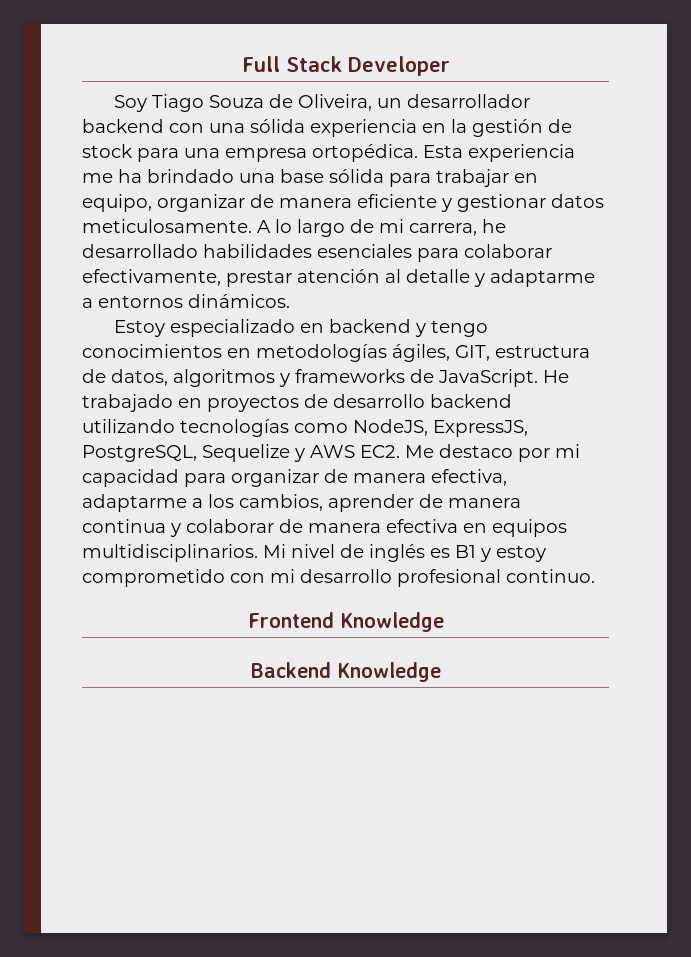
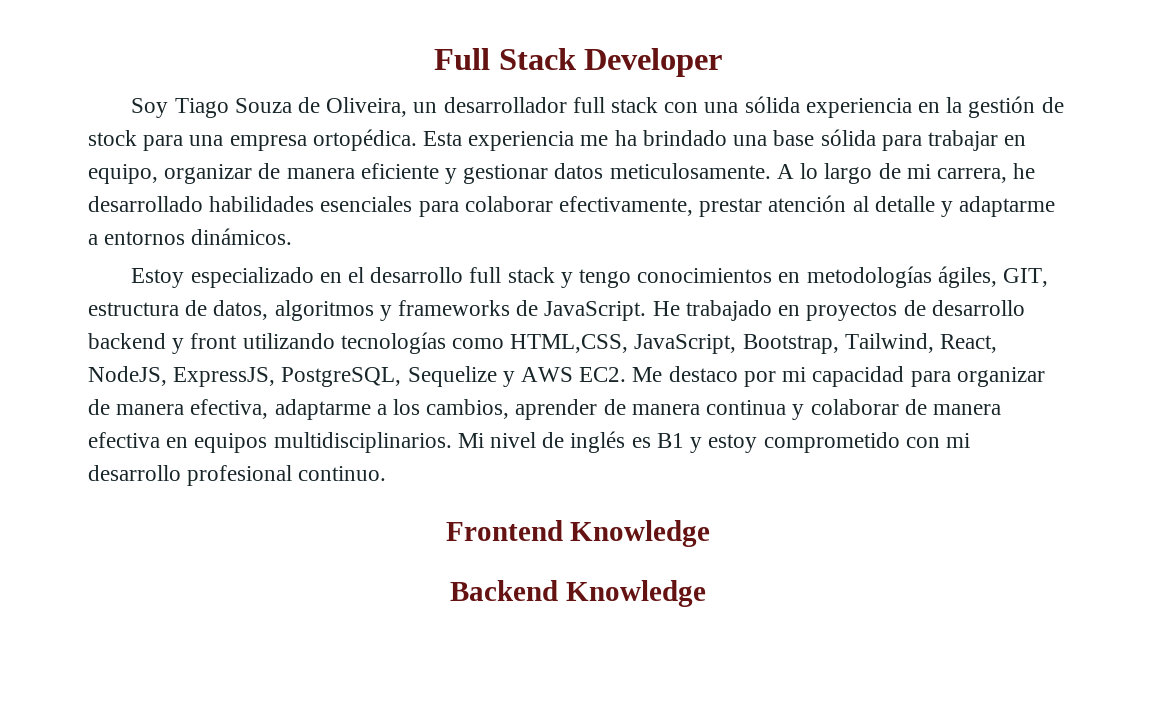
[82,119,164,133] backend -> [572,97,658,113] full stack
[329,319,412,333] backend -> [347,267,555,283] el desarrollo full stack
(512, 401) none -> [172,333,238,354] y front
(348, 428) none -> [510,333,998,354] HTML,CSS, JavaScript, Bootstrap, Tailwind, React,

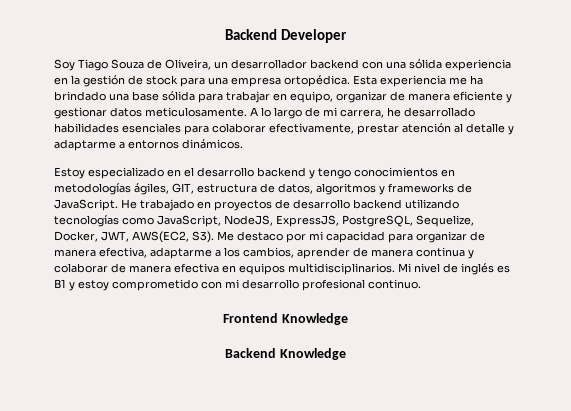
[433,48,577,70] Full Stack -> [225,29,278,40] Backend
[572,97,658,113] full stack -> [310,59,359,69] backend
[469,267,555,283] full stack -> [257,167,306,177] backend
[172,333,238,354] y front -> (402, 204) none
[510,333,998,354] [88,366,627,387] HTML,CSS, JavaScript, Bootstrap, Tailwind, React, NodeJS, ExpressJS, PostgreSQL, Sequelize y AWS EC2. -> [157,215,474,227] [54,231,214,243] JavaScript, NodeJS, ExpressJS, PostgreSQL, Sequelize, Docker, JWT, AWS(EC2, S3).

